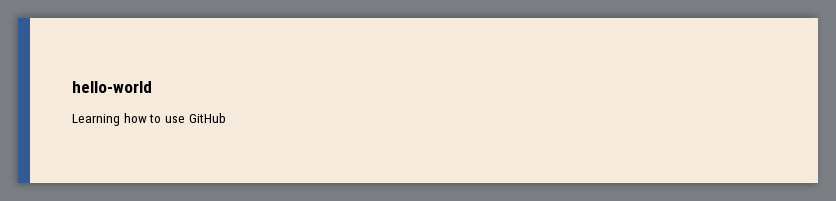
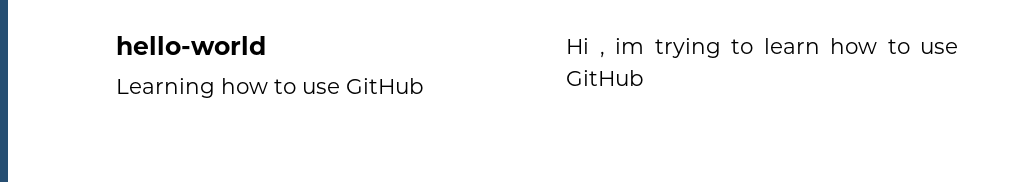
(226, 118) none -> [566,38,958,58] [566,70,644,86] // Hi , im trying to learn how to use GitHub

